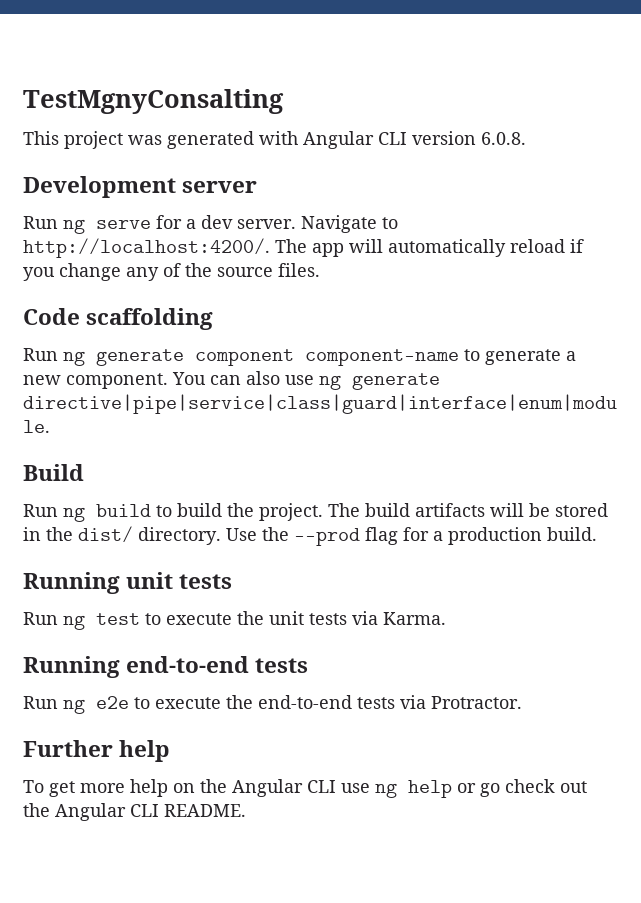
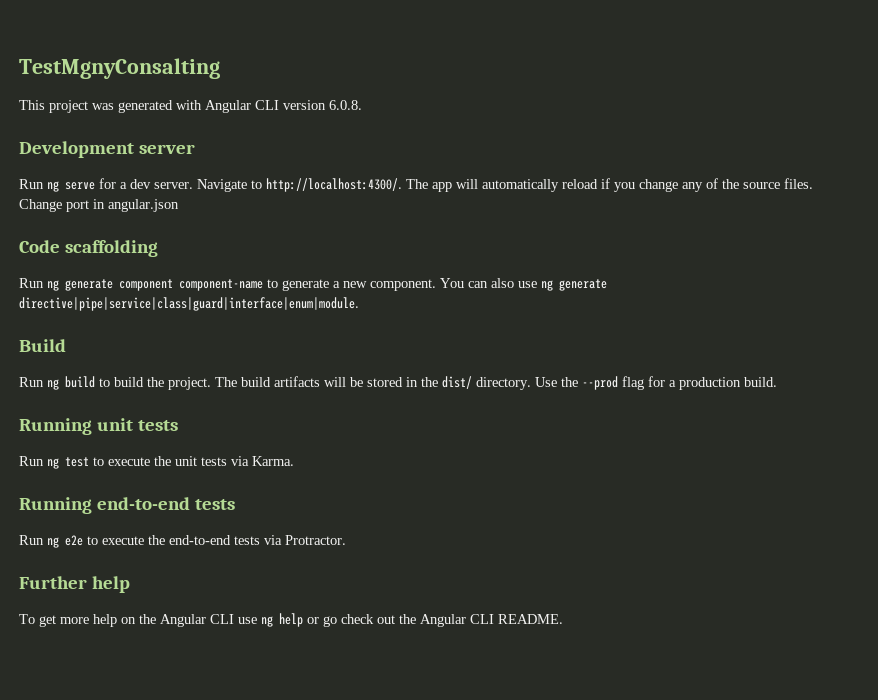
[23,238,270,258] http://localhost:4200/. -> [266,178,402,192] http://localhost:4300/.
(320, 270) none -> [19,199,179,212] Change port in angular.json

